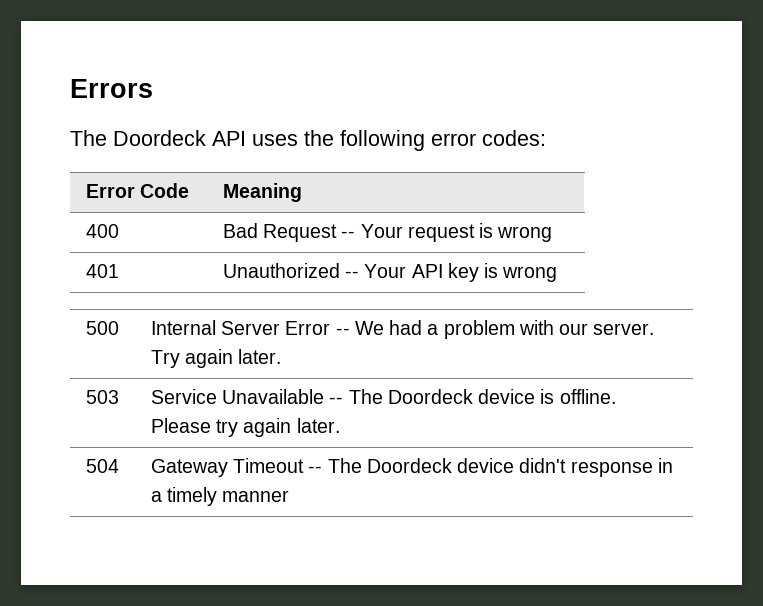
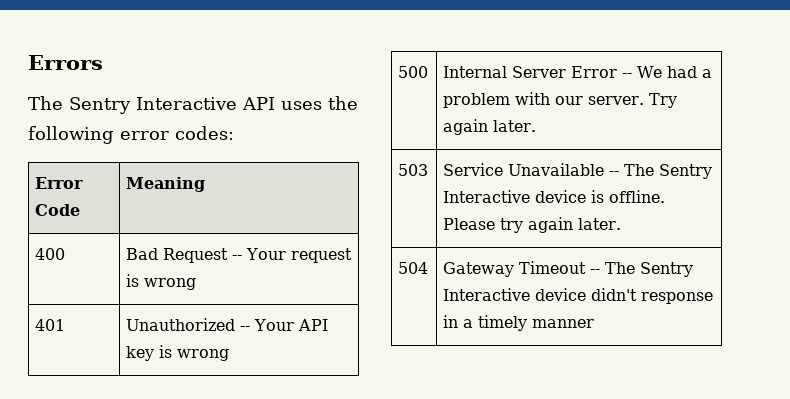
[113,130,206,146] Doordeck -> [69,97,237,114] Sentry Interactive
[387,389,473,404] Doordeck -> [659,164,713,179] [443,190,531,203] Sentry Interactive
[366,458,452,473] Doordeck -> [640,262,694,277] [443,288,531,301] Sentry Interactive

